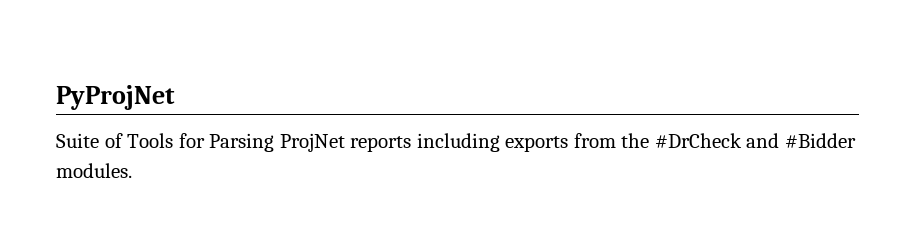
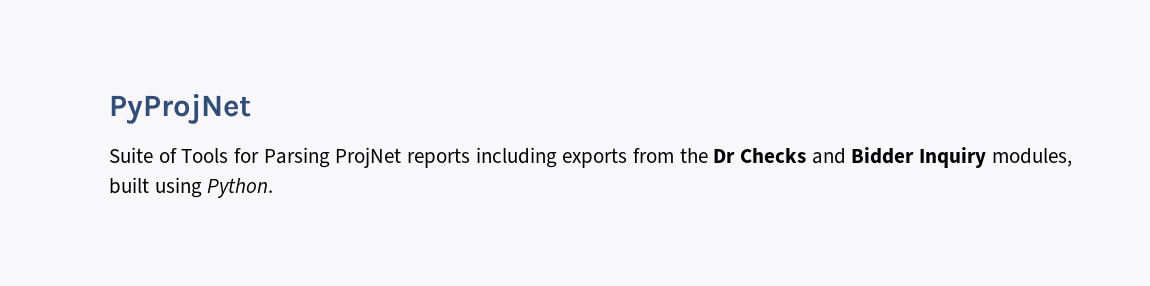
[654,133,856,148] [56,163,132,178] #DrCheck and #Bidder modules. -> [713,147,1072,168] [109,177,274,198] Dr Checks and Bidder Inquiry modules, built using Python.

